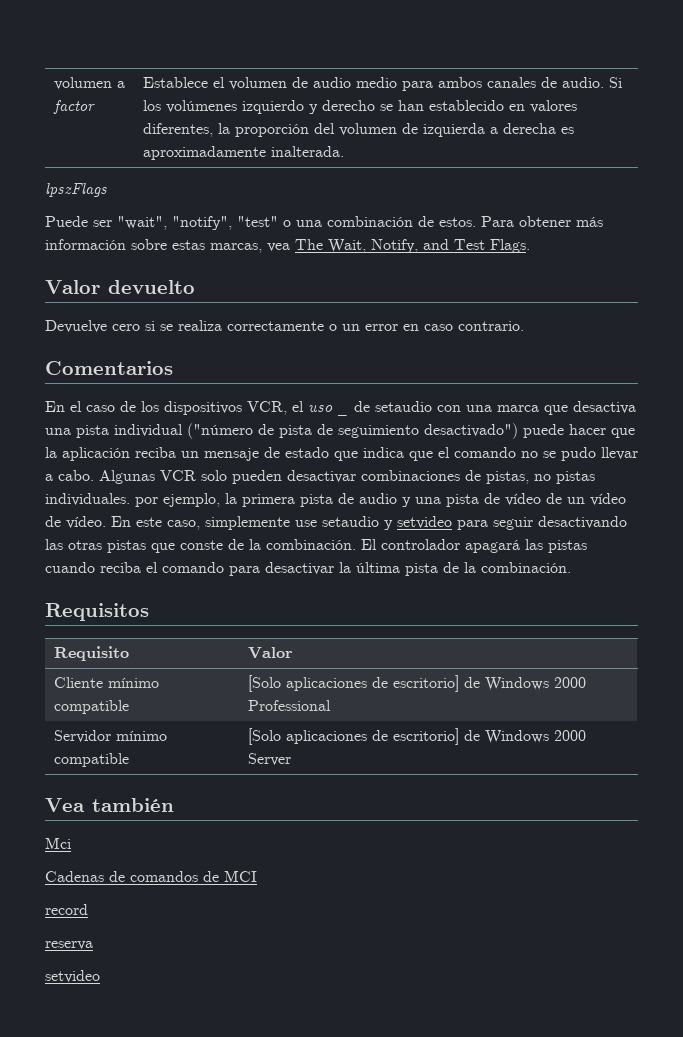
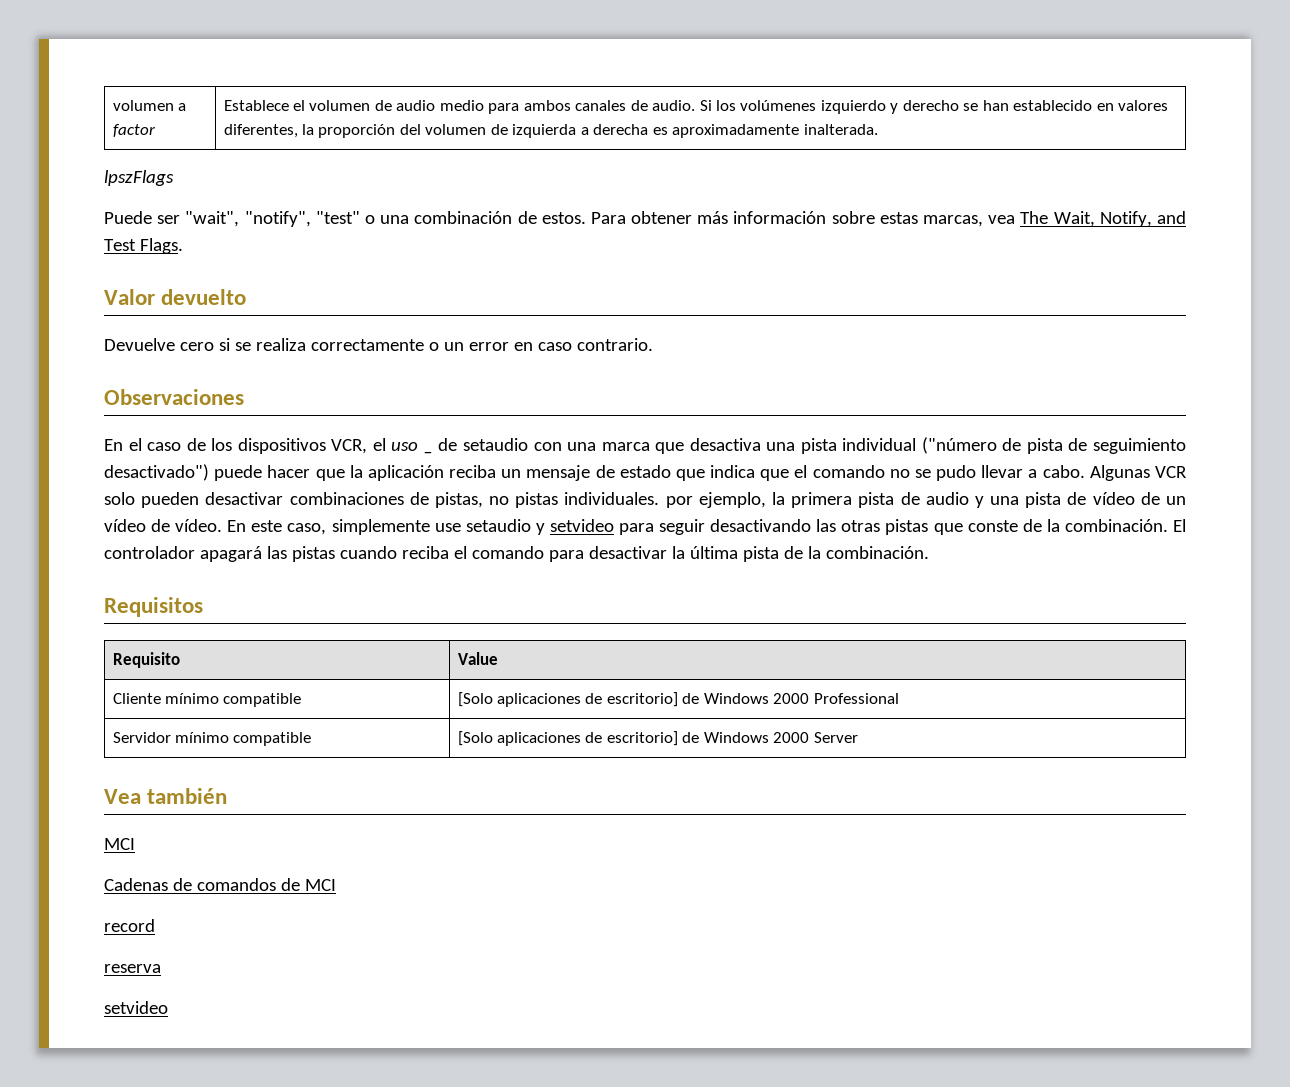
[45,361,173,375] Comentarios -> [104,389,244,405] Observaciones
[247,647,293,659] Valor -> [457,652,498,665] Value
[45,837,71,849] Mci -> [104,838,135,850] MCI

